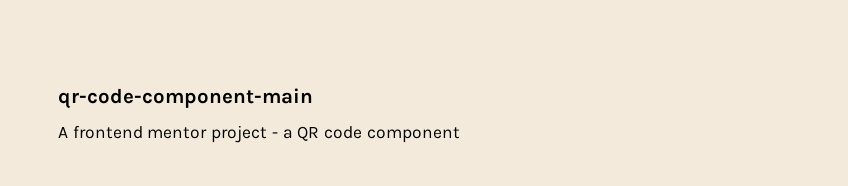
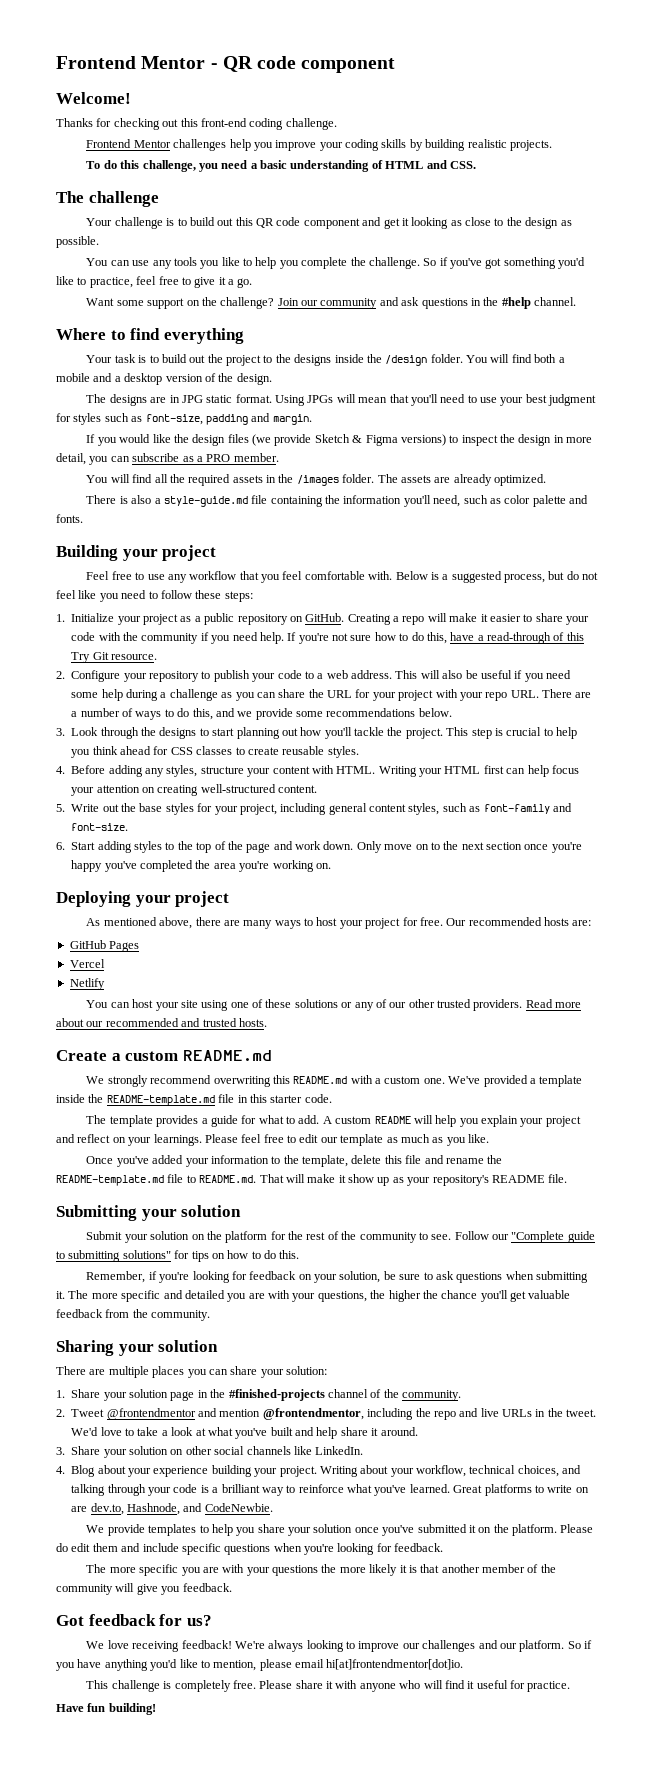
[58,88,313,109] [58,125,460,143] qr-code-component-main // A frontend mentor project - a QR code component -> [56,56,396,73] [56,92,131,104] [56,118,337,130] [86,139,552,151] [86,160,476,172] [56,191,159,207] [86,217,572,229] [56,236,99,248] [86,257,586,269] [56,276,253,288] [86,297,577,309] [56,328,244,344] [86,354,565,366] [56,373,272,385] [86,394,597,406] [56,413,312,425] [86,434,593,446] [56,453,279,465] [86,474,547,486] [86,495,589,507] [56,514,83,523] [56,545,217,561] [86,571,599,583] [56,590,253,602] [56,613,589,625] [71,632,584,644] [71,652,157,663] [56,670,571,682] [71,689,592,701] [71,708,452,720] [56,727,577,739] [71,746,359,758] [56,765,579,777] [71,784,318,796] [56,803,572,815] [71,823,129,831] [56,841,582,853] [71,860,331,872] [56,891,230,907] [86,917,592,929] [69,940,140,952] [69,959,105,968] [69,978,105,990] [86,999,582,1011] [56,1018,267,1027] [56,1050,272,1062] [86,1075,583,1087] [56,1094,332,1106] [86,1115,581,1127] [56,1134,489,1146] [86,1155,503,1167] [56,1174,568,1186] [56,1205,242,1221] [86,1231,595,1243] [56,1250,300,1262] [86,1271,589,1283] [56,1290,571,1302] [56,1309,211,1321] [56,1340,219,1356] [56,1366,327,1378] [56,1389,461,1401] [56,1408,597,1420] [71,1427,418,1439] [56,1446,364,1458] [56,1465,582,1477] [71,1484,589,1496] [71,1503,273,1515] [86,1524,594,1536] [56,1543,444,1555] [86,1564,556,1576] [56,1583,232,1595] [56,1614,212,1626] [86,1640,593,1652] [56,1659,464,1671] [86,1680,571,1692] [56,1703,156,1715] Frontend Mentor - QR code component // Welcome! // Thanks for checking out this front-end coding challenge. // Frontend Mentor challenges help you improve your coding skills by building realistic projects. // To do this challenge, you need a basic understanding of HTML and CSS. // The challenge // Your challenge is to build out this QR code component and get it looking as close to the design as possible. // You can use any tools you like to help you complete the challenge. So if you've got something you'd like to practice, feel free to give it a go. // Want some support on the challenge? Join our community and ask questions in the #help channel. // Where to find everything // Your task is to build out the project to the designs inside the /design folder. You will find both a mobile and a desktop version of the design. // The designs are in JPG static format. Using JPGs will mean that you'll need to use your best judgment for styles such as font-size, padding and margin. // If you would like the design files (we provide Sketch & Figma versions) to inspect the design in more detail, you can subscribe as a PRO member. // You will find all the required assets in the /images folder. The assets are already optimized. // There is also a style-guide.md file containing the information you'll need, such as color palette and fonts. // Building your project // Feel free to use any workflow that you feel comfortable with. Below is a suggested process, but do not feel like you need to follow these steps: // 1. Initialize your project as a public repository on GitHub. Creating a repo will make it easier to share your code with the community if you need help. If you're not sure how to do this, have a read-through of this Try Git resource. // 2. Configure your repository to publish your code to a web address. This will also be useful if you need some help during a challenge as you can share the URL for your project with your repo URL. There are a number of ways to do this, and we provide some recommendations below. // 3. Look through the designs to start planning out how you'll tackle the project. This step is crucial to help you think ahead for CSS classes to create reusable styles. // 4. Before adding any styles, structure your content with HTML. Writing your HTML first can help focus your attention on creating well-structured content. // 5. Write out the base styles for your project, including general content styles, such as font-family and font-size. // 6. Start adding styles to the top of the page and work down. Only move on to the next section once you're happy you've completed the area you're working on. // Deploying your project // As mentioned above, there are many ways to host your project for free. Our recommended hosts are: // GitHub Pages // Vercel // Netlify // You can host your site using one of these solutions or any of our other trusted providers. Read more about our recommended and trusted hosts. // Create a custom README.md // We strongly recommend overwriting this README.md with a custom one. We've provided a template inside the README-template.md file in this starter code. // The template provides a guide for what to add. A custom README will help you explain your project and reflect on your learnings. Please feel free to edit our template as much as you like. // Once you've added your information to the template, delete this file and rename the README-template.md file to README.md. That will make it show up as your repository's README file. // Submitting your solution // Submit your solution on the platform for the rest of the community to see. Follow our "Complete guide to submitting solutions" for tips on how to do this. // Remember, if you're looking for feedback on your solution, be sure to ask questions when submitting it. The more specific and detailed you are with your questions, the higher the chance you'll get valuable feedback from the community. // Sharing your solution // There are multiple places you can share your solution: // 1. Share your solution page in the #finished-projects channel of the community. // 2. Tweet @frontendmentor and mention @frontendmentor, including the repo and live URLs in the tweet. We'd love to take a look at what you've built and help share it around. // 3. Share your solution on other social channels like LinkedIn. // 4. Blog about your experience building your project. Writing about your workflow, technical choices, and talking through your code is a brilliant way to reinforce what you've learned. Great platforms to write on are dev.to, Hashnode, and CodeNewbie. // We provide templates to help you share your solution once you've submitted it on the platform. Please do edit them and include specific questions when you're looking for feedback. // The more specific you are with your questions the more likely it is that another member of the community will give you feedback. // Got feedback for us? // We love receiving feedback! We're always looking to improve our challenges and our platform. So if you have anything you'd like to mention, please email hi[at]frontendmentor[dot]io. // This challenge is completely free. Please share it with anyone who will find it useful for practice. // Have fun building!

